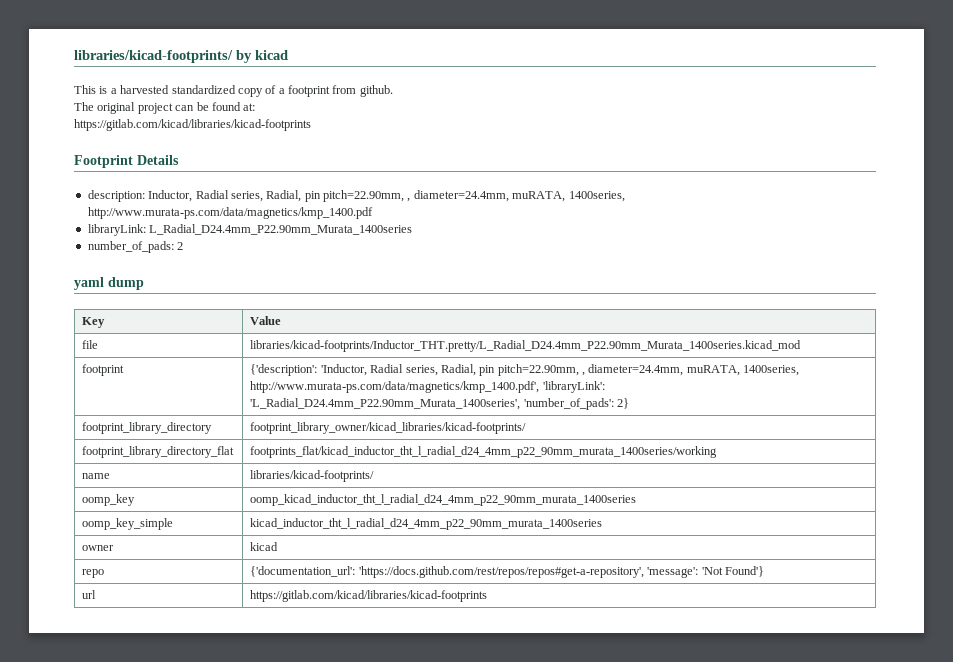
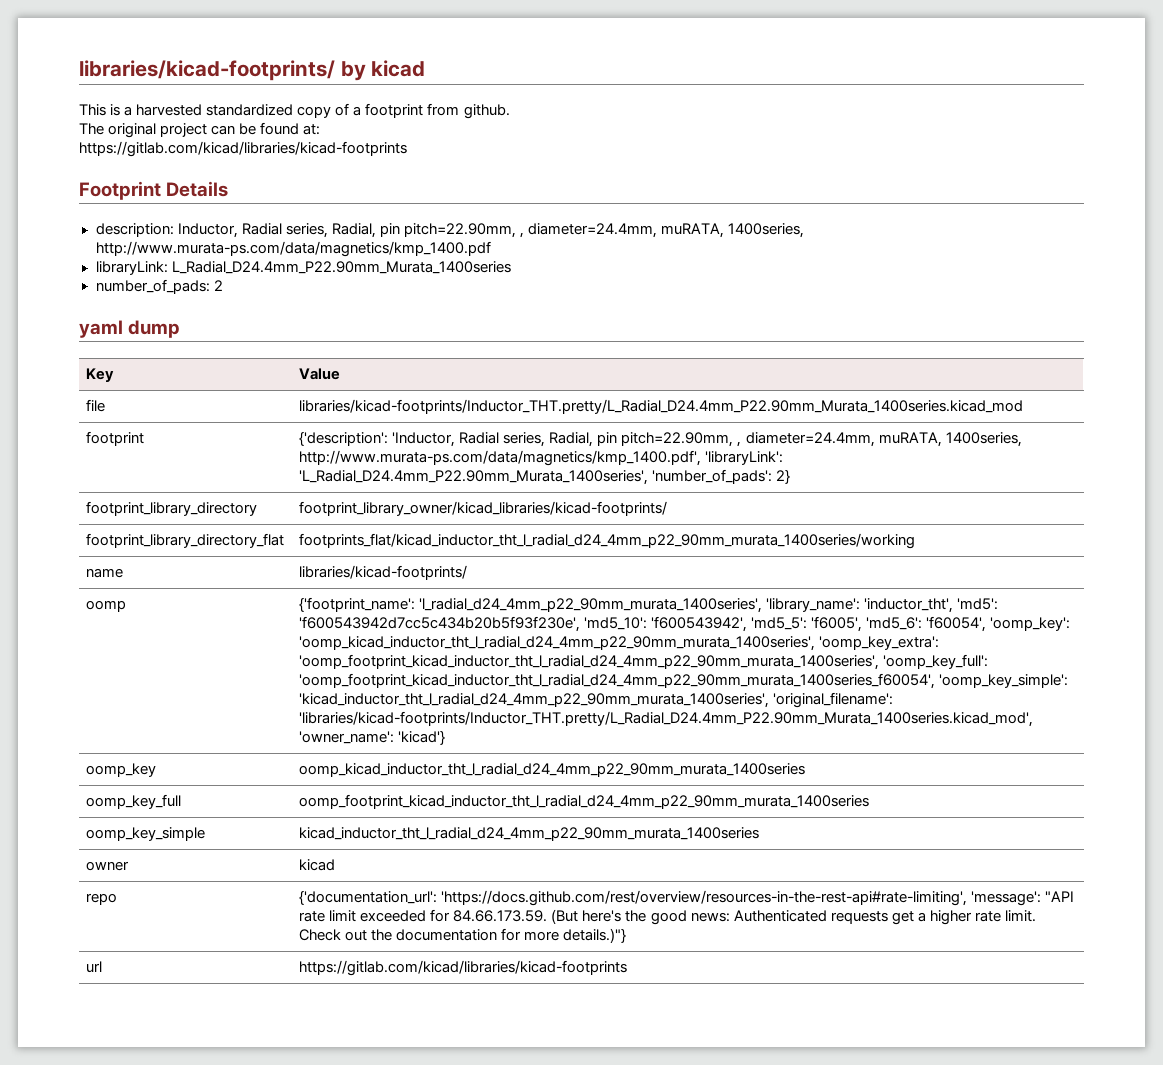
(375, 476) none -> [86,600,127,612] [299,597,999,613] [299,616,1071,632] [299,636,940,651] [299,654,989,670] [299,673,1069,689] [299,692,894,708] [299,711,1034,727] [299,730,446,745] // oomp | {'footprint_name': 'l_radial_d24_4mm_p22_90mm_murata_1400series', 'library_name': 'inductor_tht', 'md5': 'f600543942d7cc5c434b20b5f93f230e', 'md5_10': 'f600543942', 'md5_5': 'f6005', 'md5_6': 'f60054', 'oomp_key': 'oomp_kicad_inductor_tht_l_radial_d24_4mm_p22_90mm_murata_1400series', 'oomp_key_extra': 'oomp_footprint_kicad_inductor_tht_l_radial_d24_4mm_p22_90mm_murata_1400series', 'oomp_key_full': 'oomp_footprint_kicad_inductor_tht_l_radial_d24_4mm_p22_90mm_murata_1400series_f60054', 'oomp_key_simple': 'kicad_inductor_tht_l_radial_d24_4mm_p22_90mm_murata_1400series', 'original_filename': 'libraries/kicad-footprints/Inductor_THT.pretty/L_Radial_D24.4mm_P22.90mm_Murata_1400series.kicad_mod', 'owner_name': 'kicad'}
(637, 500) none -> [86,794,182,809] [299,794,870,809] // oomp_key_full | oomp_footprint_kicad_inductor_tht_l_radial_d24_4mm_p22_90mm_murata_1400series
[358,566,764,578] 'https://docs.github.com/rest/repos/repos#get-a-repository', 'message': 'Not Found'} -> [441,890,1075,906] [299,909,1036,925] [299,928,627,943] 'https://docs.github.com/rest/overview/resources-in-the-rest-api#rate-limiting', 'message': "API rate limit exceeded for 84.66.173.59. (But here's the good news: Authenticated requests get a higher rate limit. Check out the documentation for more details.)"}

